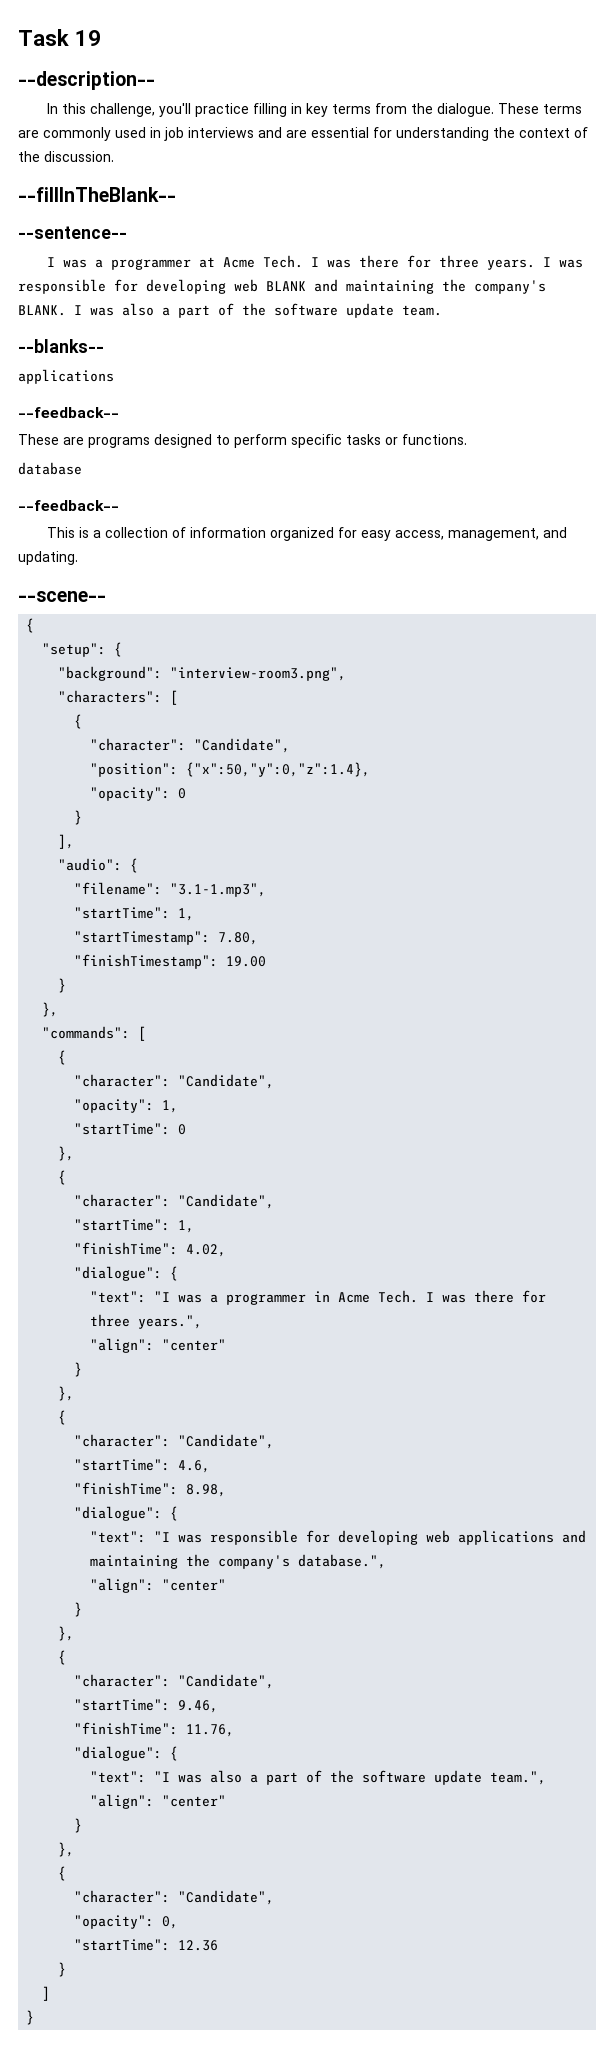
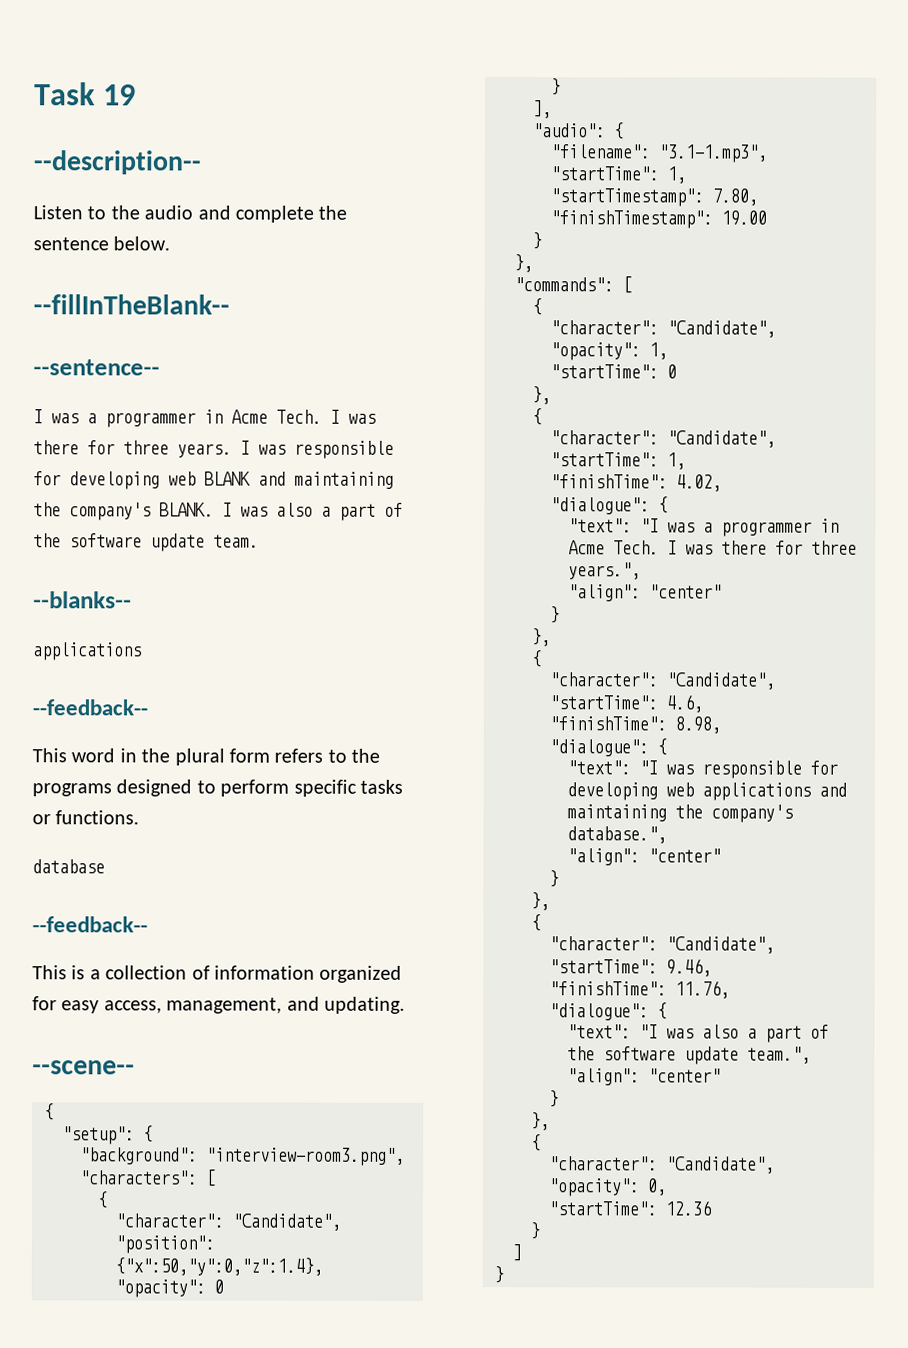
[47,103,583,117] [18,127,588,141] [18,151,114,162] In this challenge, you'll practice filling in key terms from the dialogue. These terms are commonly used in job interviews and are essential for understanding the context of the discussion. -> [33,205,348,223] [33,236,171,251] Listen to the audio and complete the sentence below.
[199,257,216,268] at -> [204,409,223,424] in
[18,434,84,445] These are -> [32,748,381,766] This word in the plural form refers to the

